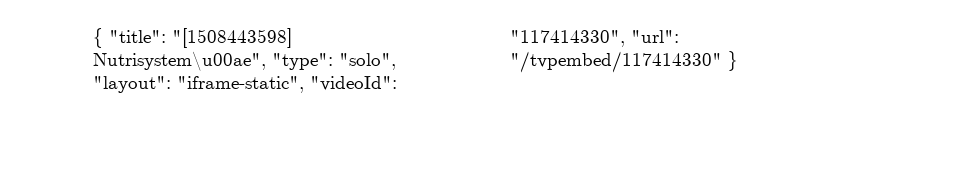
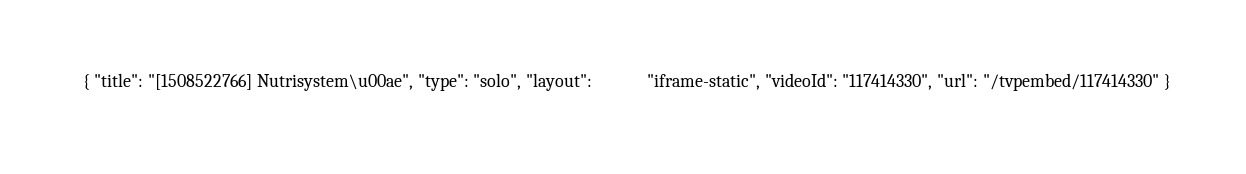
[172,28,292,48] "[1508443598] -> [148,74,253,90] "[1508522766]

